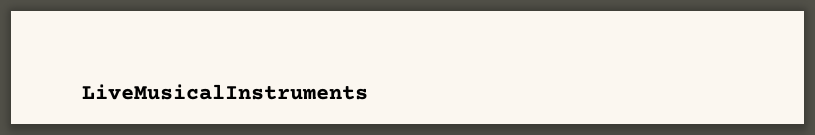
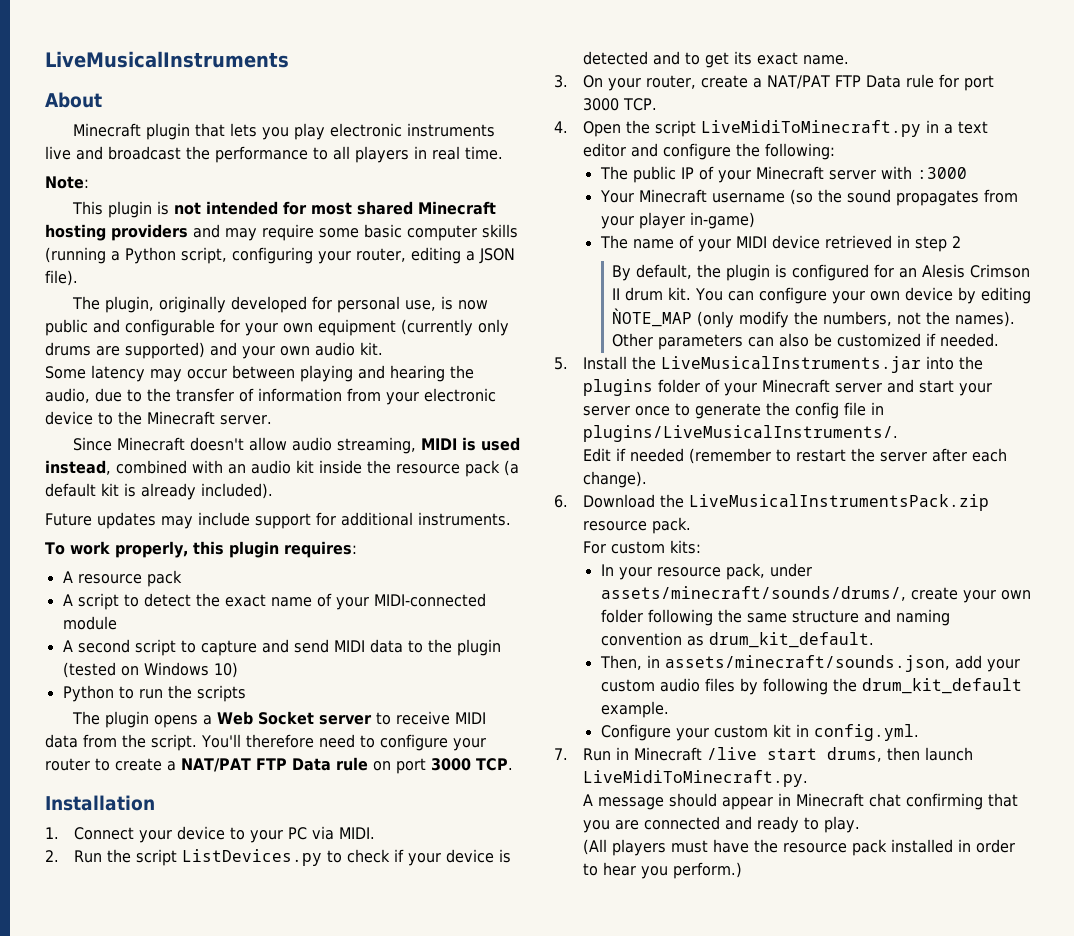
(368, 92) none -> [45,92,102,108] [72,123,495,140] [45,146,503,163] [45,176,89,189] [71,201,496,218] [45,224,518,241] [45,247,515,264] [45,270,78,286] [71,296,488,313] [45,319,509,336] [45,342,383,359] [45,365,474,382] [45,388,496,405] [45,411,272,425] [72,437,520,454] [45,460,519,477] [45,483,273,500] [45,512,511,529] [45,541,357,558] [62,570,182,587] [62,593,486,610] [62,616,117,630] [62,639,501,656] [62,662,238,678] [62,685,246,702] [71,711,486,728] [45,734,486,751] [45,757,513,774] [45,795,155,811] [45,826,376,843] [45,849,512,866] [583,51,850,68] [554,74,995,91] [583,98,658,111] [554,120,989,137] [583,143,836,160] [599,166,967,183] [599,189,1018,206] [600,212,755,229] [599,235,961,252] [612,264,1031,281] [612,287,1032,304] [612,308,1016,328] [612,333,1000,350] [554,356,984,373] [583,379,993,396] [583,402,885,419] [583,425,899,442] [583,448,1008,464] [583,471,648,488] [554,494,990,511] [583,517,692,534] [583,540,702,554] [600,563,812,580] [600,586,1031,603] [600,609,950,626] [600,632,874,648] [599,655,1020,672] [600,678,1022,695] [600,701,669,718] [600,724,919,741] [554,747,974,762] [583,770,809,787] [583,793,1019,810] [583,816,861,833] [583,839,1016,856] [583,862,743,879] // About // Minecraft plugin that lets you play electronic instruments live and broadcast the performance to all players in real time. // Note: // This plugin is not intended for most shared Minecraft hosting providers and may require some basic computer skills (running a Python script, configuring your router, editing a JSON file). // The plugin, originally developed for personal use, is now public and configurable for your own equipment (currently only drums are supported) and your own audio kit. // Some latency may occur between playing and hearing the audio, due to the transfer of information from your electronic device to the Minecraft server. // Since Minecraft doesn't allow audio streaming, MIDI is used instead, combined with an audio kit inside the resource pack (a default kit is already included). // Future updates may include support for additional instruments. // To work properly, this plugin requires: // A resource pack // A script to detect the exact name of your MIDI-connected module // A second script to capture and send MIDI data to the plugin (tested on Windows 10) // Python to run the scripts // The plugin opens a Web Socket server to receive MIDI data from the script. You'll therefore need to configure your router to create a NAT/PAT FTP Data rule on port 3000 TCP. // Installation // 1. Connect your device to your PC via MIDI. // 2. Run the script ListDevices.py to check if your device is detected and to get its exact name. // 3. On your router, create a NAT/PAT FTP Data rule for port 3000 TCP. // 4. Open the script LiveMidiToMinecraft.py in a text editor and configure the following: // The public IP of your Minecraft server with :3000 // Your Minecraft username (so the sound propagates from your player in-game) // The name of your MIDI device retrieved in step 2 // By default, the plugin is configured for an Alesis Crimson II drum kit. You can configure your own device by editing ǸOTE_MAP (only modify the numbers, not the names). Other parameters can also be customized if needed. // 5. Install the LiveMusicalInstruments.jar into the plugins folder of your Minecraft server and start your server once to generate the config file in plugins/LiveMusicalInstruments/. // Edit if needed (remember to restart the server after each change). // 6. Download the LiveMusicalInstrumentsPack.zip resource pack. // For custom kits: // In your resource pack, under assets/minecraft/sounds/drums/, create your own folder following the same structure and naming convention as drum_kit_default. // Then, in assets/minecraft/sounds.json, add your custom audio files by following the drum_kit_default example. // Configure your custom kit in config.yml. // 7. Run in Minecraft /live start drums, then launch LiveMidiToMinecraft.py. // A message should appear in Minecraft chat confirming that you are connected and ready to play. // (All players must have the resource pack installed in order to hear you perform.)

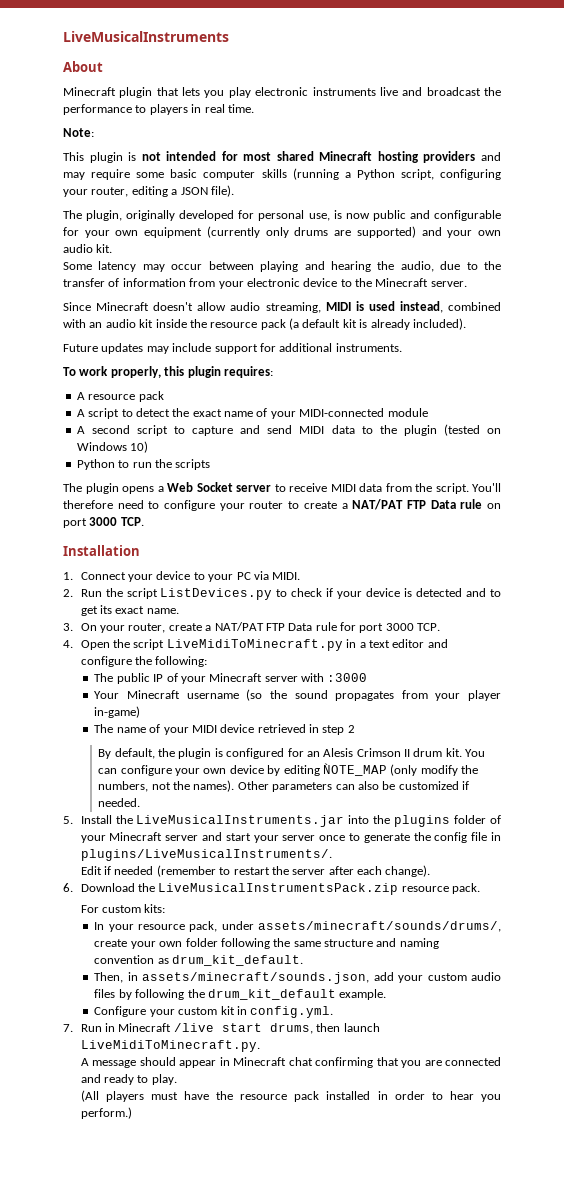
[333,146,350,160] all -> (147, 109) none

